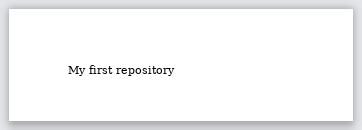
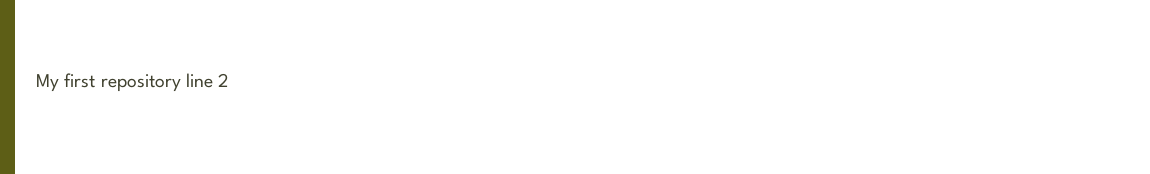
(175, 71) none -> [185,73,230,88] line 2

